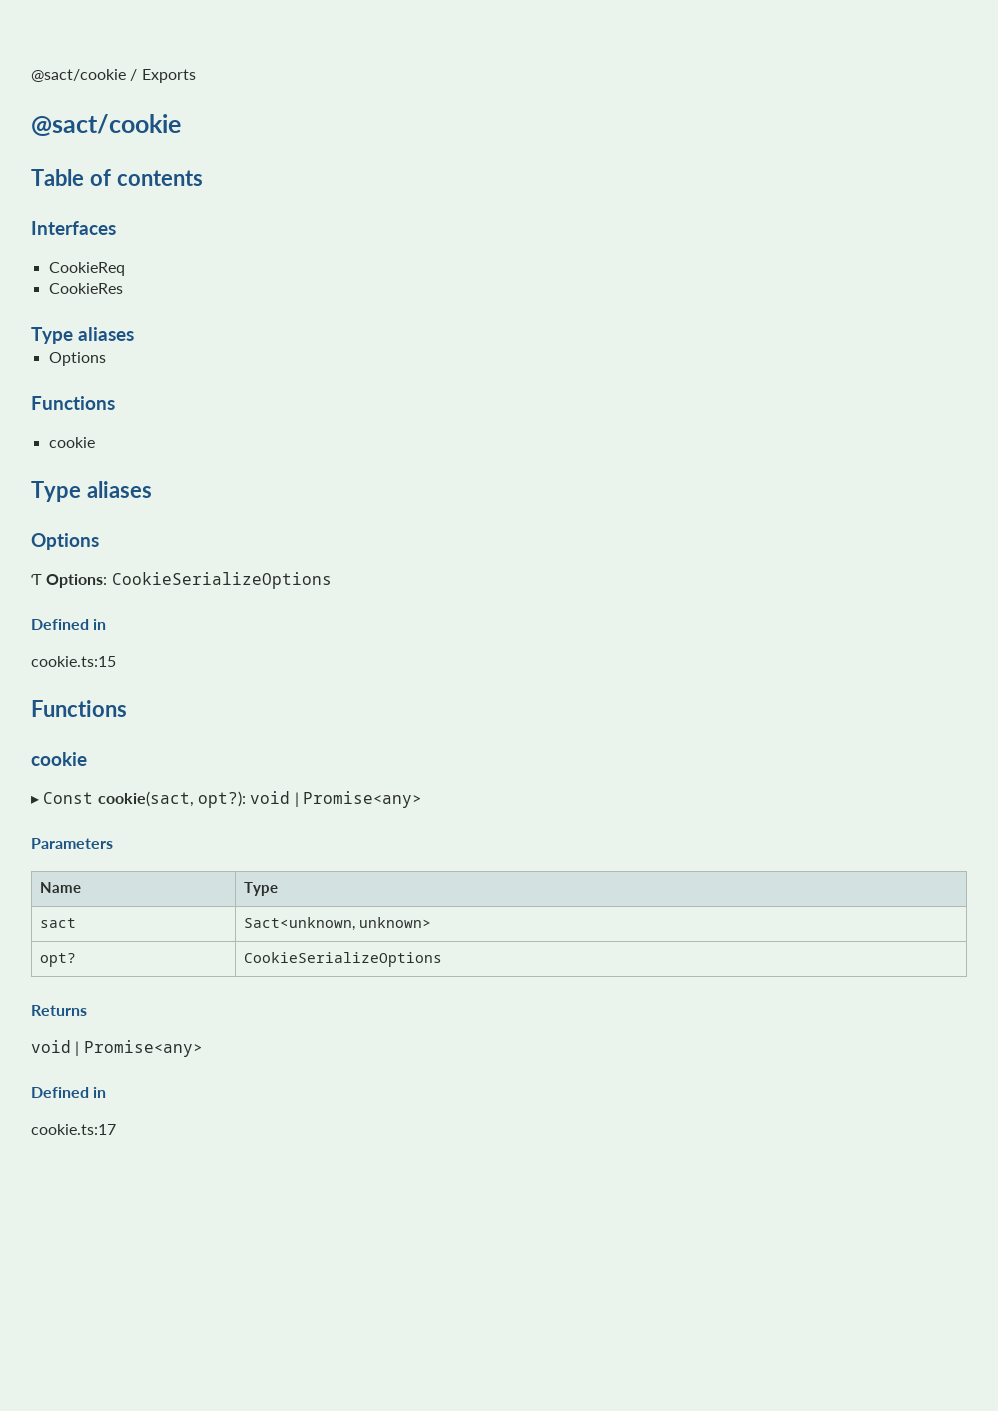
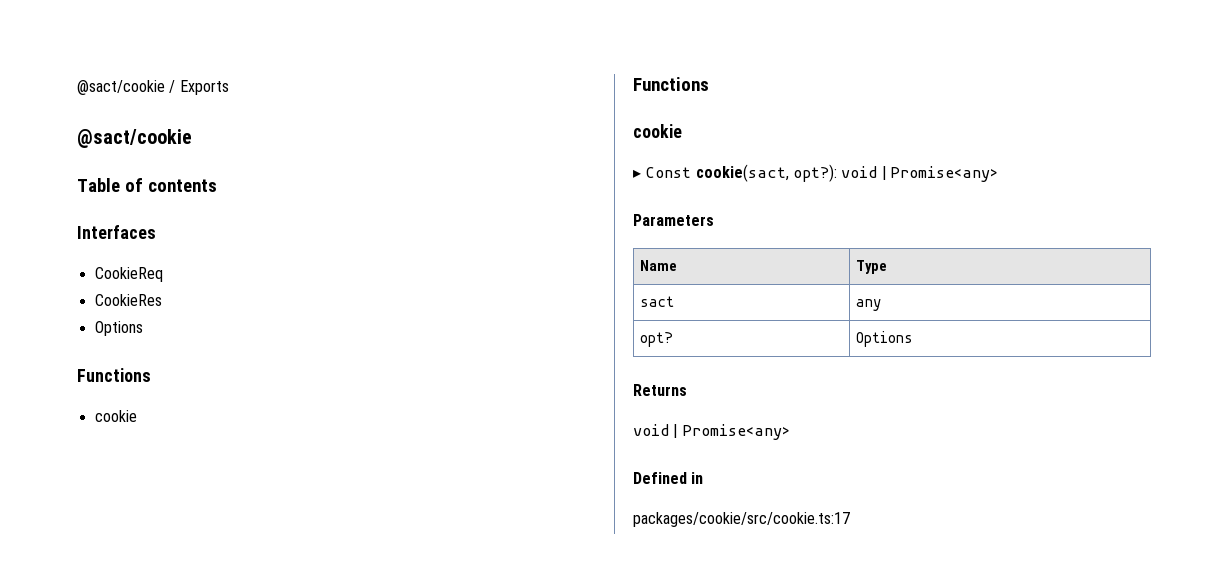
[31,327,134,344] // Type aliases -> (162, 300) none
[31,481,152,502] [31,533,99,550] [31,572,332,589] [31,619,107,630] [31,656,116,667] // Type aliases // Options // Ƭ Options: CookieSerializeOptions // Defined in // cookie.ts:15 -> (137, 416) none
[244,917,432,931] Sact<unknown, unknown> -> [855,299,881,311] any
[244,952,443,967] CookieSerializeOptions -> [855,331,913,347] Options
[31,1124,116,1135] cookie.ts:17 -> [633,512,850,527] packages/cookie/src/cookie.ts:17

